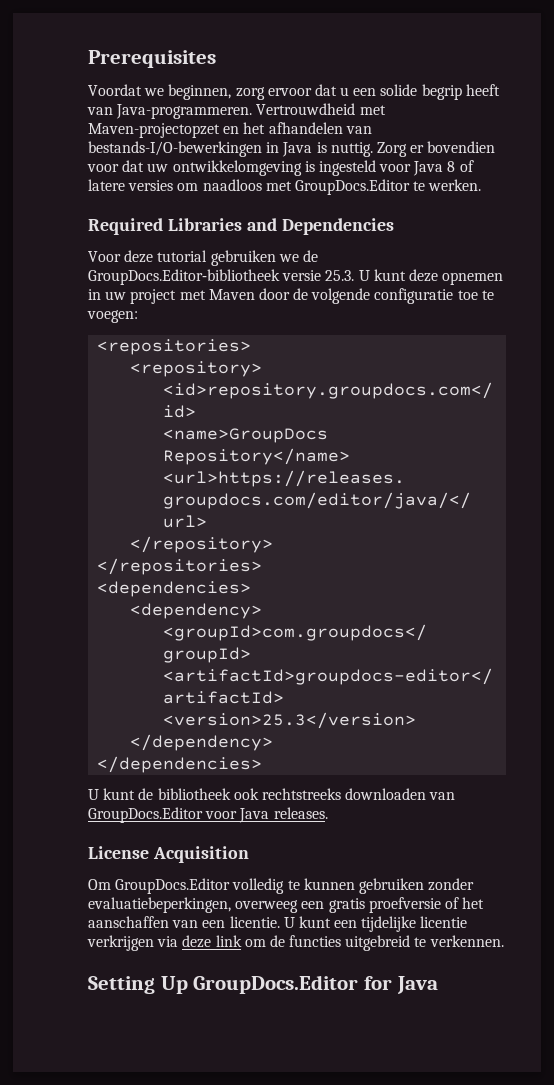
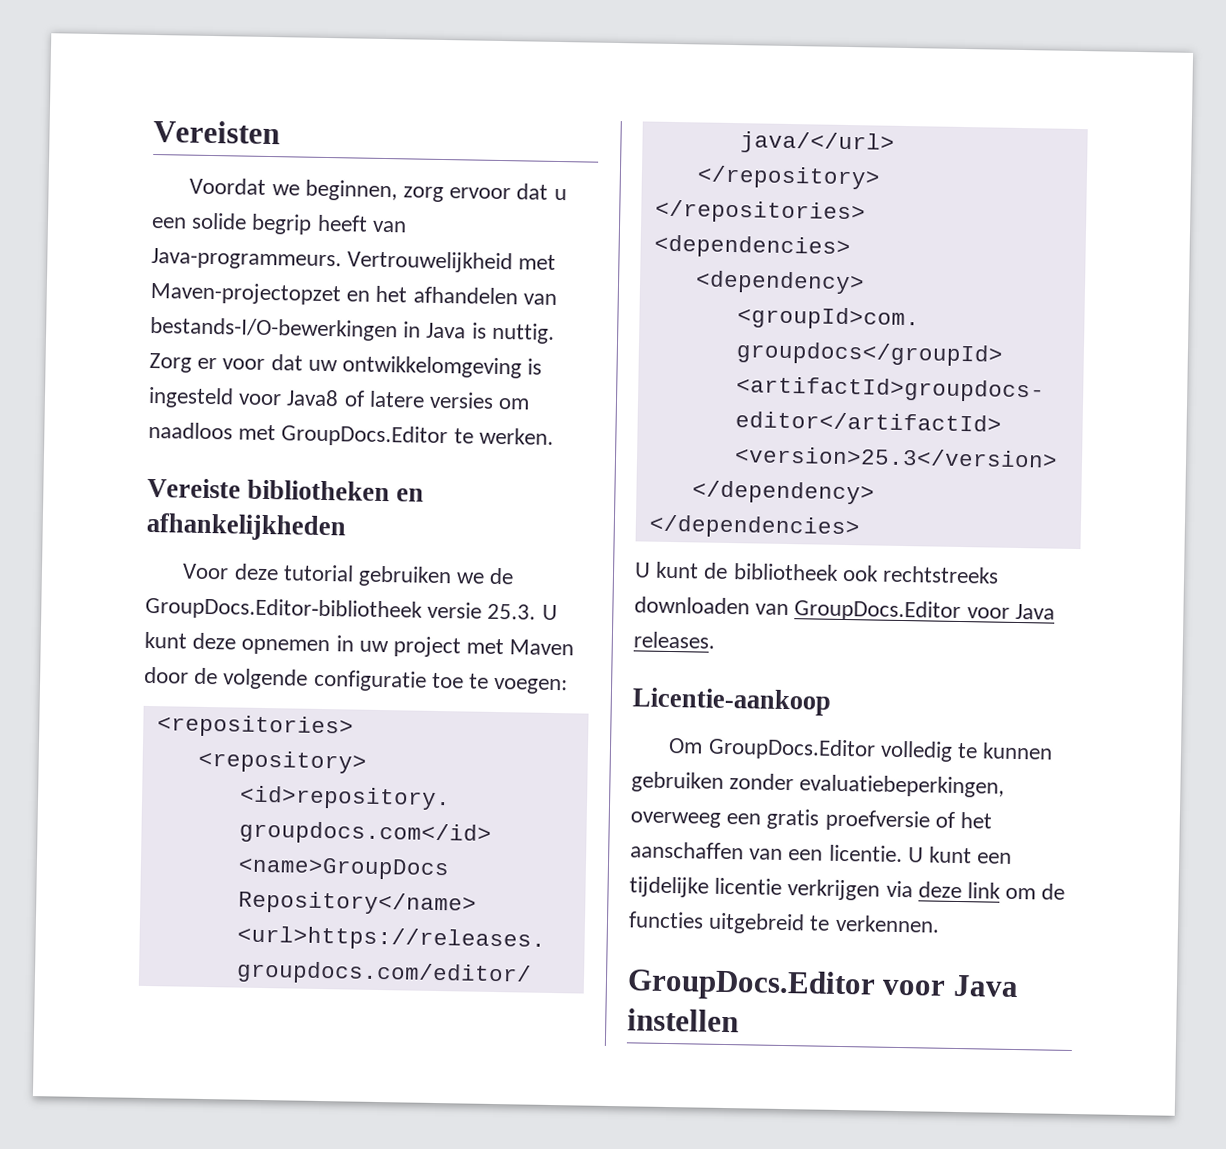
[88,50,216,68] Prerequisites -> [153,119,280,145] Vereisten
[116,103,356,119] Java-programmeren. Vertrouwdheid -> [151,247,514,274] Java-programmeurs. Vertrouwelijkheid
[427,141,496,153] bovendien -> (218, 363) none
[413,161,456,176] Java 8 -> [286,389,340,407] Java8
[88,218,394,235] Required Libraries and Dependencies -> [147,477,425,502] [146,512,346,542] Vereiste bibliotheken en afhankelijkheden
[88,846,249,863] License Acquisition -> [632,687,832,716] Licentie-aankoop
[88,975,438,994] Setting Up GroupDocs.Editor for Java -> [627,968,1019,1002] [627,1008,739,1033] GroupDocs.Editor voor Java instellen

